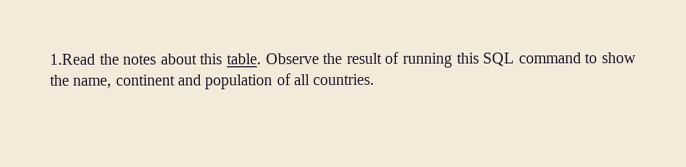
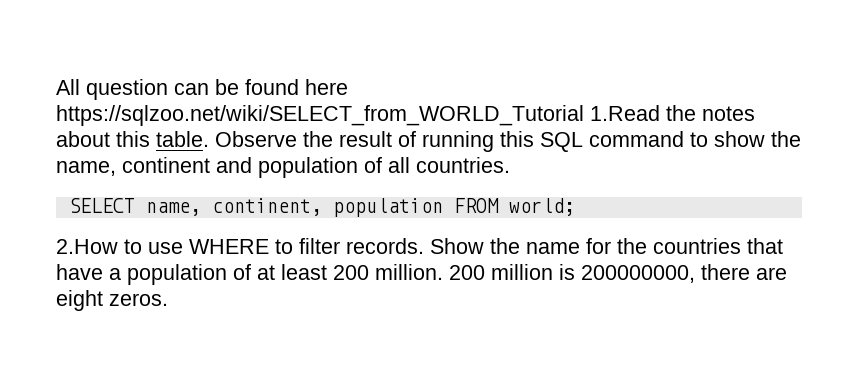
(49, 59) none -> [56,79,348,100] [56,105,584,126] All question can be found here https://sqlzoo.net/wiki/SELECT_from_WORLD_Tutorial
(376, 79) none -> [68,198,575,217] [56,238,783,254] [56,264,787,285] [56,290,168,311] // SELECT name, continent, population FROM world; // 2.How to use WHERE to filter records. Show the name for the countries that have a population of at least 200 million. 200 million is 200000000, there are eight zeros.

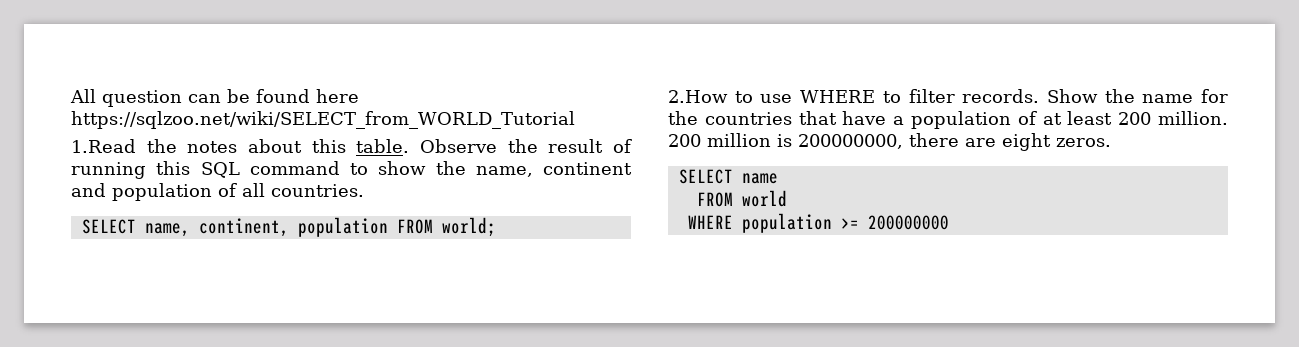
(584, 115) none -> (575, 120) //
(168, 299) none -> [678,169,778,184] [696,190,787,207] [687,213,949,233] // SELECT name // FROM world // WHERE population >= 200000000

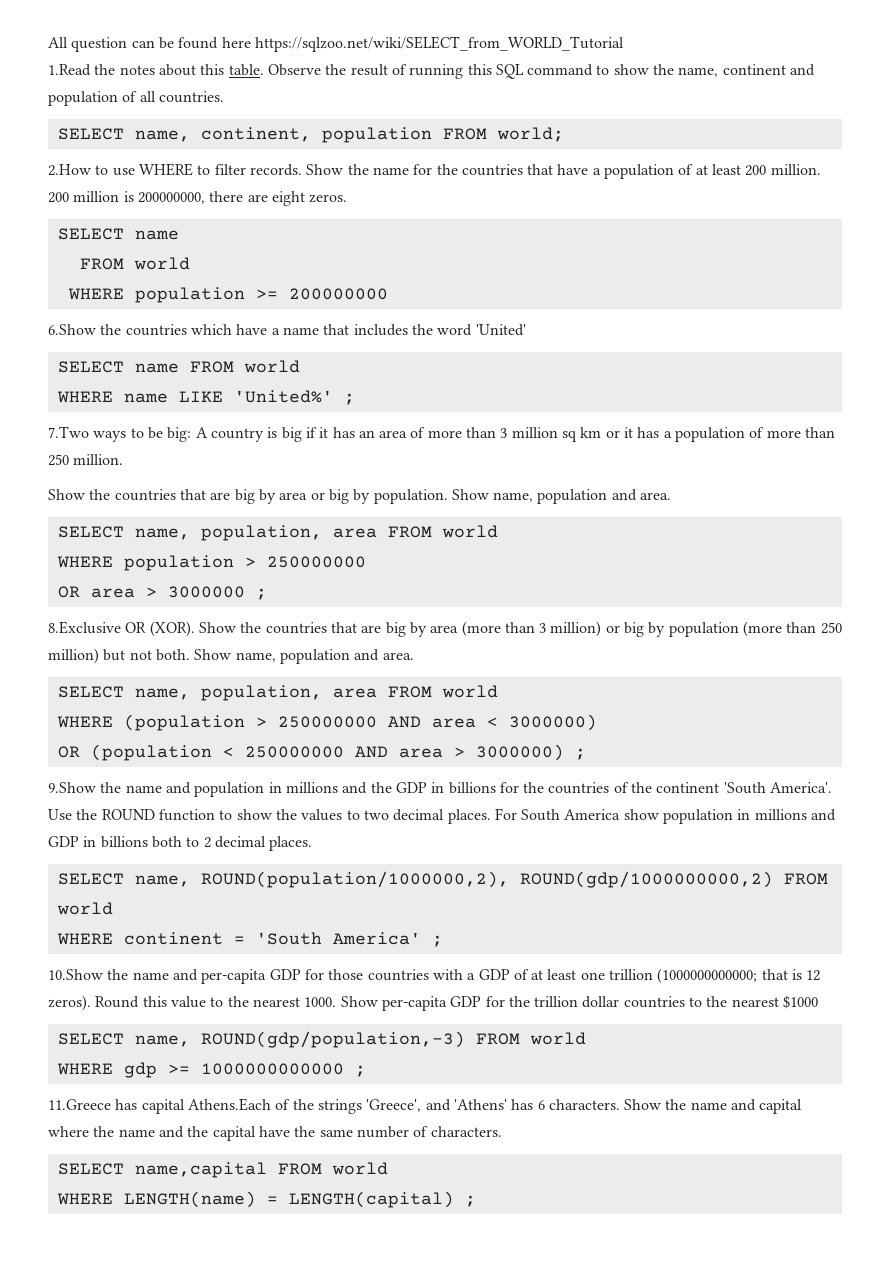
(949, 222) none -> [48,324,526,336] [57,360,300,373] [56,390,355,405] [48,426,835,442] [48,454,124,466] [48,489,672,504] [57,525,498,541] [56,555,366,571] [57,586,267,600] [48,621,842,637] [48,648,414,664] [57,685,498,701] [56,714,597,731] [57,744,586,761] [48,782,833,797] [48,808,837,824] [48,836,313,851] [57,871,828,888] [56,902,113,915] [56,932,443,947] [48,968,821,984] [48,995,819,1011] [57,1031,586,1048] [56,1062,366,1078] [48,1098,803,1114] [48,1126,502,1141] [57,1162,388,1178] [56,1191,476,1208] // 6.Show the countries which have a name that includes the word 'United' // SELECT name FROM world // WHERE name LIKE 'United%' ; // 7.Two ways to be big: A country is big if it has an area of more than 3 million sq km or it has a population of more than 250 million. // Show the countries that are big by area or big by population. Show name, population and area. // SELECT name, population, area FROM world // WHERE population > 250000000 // OR area > 3000000 ; // 8.Exclusive OR (XOR). Show the countries that are big by area (more than 3 million) or big by population (more than 250 million) but not both. Show name, population and area. // SELECT name, population, area FROM world // WHERE (population > 250000000 AND area < 3000000) // OR (population < 250000000 AND area > 3000000) ; // 9.Show the name and population in millions and the GDP in billions for the countries of the continent 'South America'. Use the ROUND function to show the values to two decimal places. For South America show population in millions and GDP in billions both to 2 decimal places. // SELECT name, ROUND(population/1000000,2), ROUND(gdp/1000000000,2) FROM world // WHERE continent = 'South America' ; // 10.Show the name and per-capita GDP for those countries with a GDP of at least one trillion (1000000000000; that is 12 zeros). Round this value to the nearest 1000. Show per-capita GDP for the trillion dollar countries to the nearest $1000 // SELECT name, ROUND(gdp/population,-3) FROM world // WHERE gdp >= 1000000000000 ; // 11.Greece has capital Athens.Each of the strings 'Greece', and 'Athens' has 6 characters. Show the name and capital where the name and the capital have the same number of characters. // SELECT name,capital FROM world // WHERE LENGTH(name) = LENGTH(capital) ;

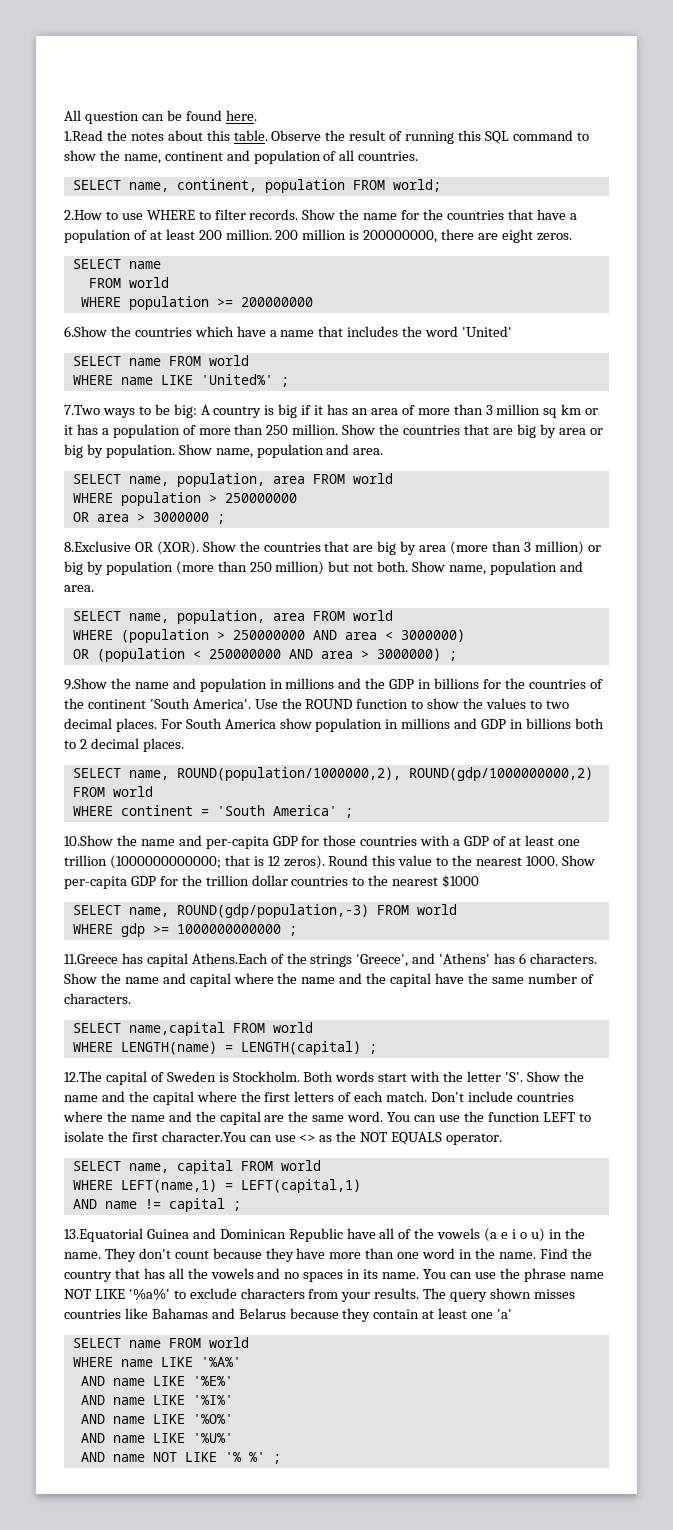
[221,36,624,52] here https://sqlzoo.net/wiki/SELECT_from_WORLD_Tutorial -> [225,110,257,121] here.
(124, 459) // -> (339, 429) none
(476, 1201) none -> [64,1071,584,1085] [64,1091,574,1105] [63,1111,591,1125] [64,1131,503,1145] [72,1160,321,1174] [72,1179,361,1193] [72,1198,241,1212] [64,1228,585,1242] [64,1248,592,1262] [64,1268,604,1282] [64,1288,575,1302] [64,1308,513,1322] [72,1337,249,1348] [72,1357,241,1367] [80,1376,233,1386] [80,1395,233,1405] [80,1414,233,1424] [80,1433,233,1443] [80,1452,281,1464] // 12.The capital of Sweden is Stockholm. Both words start with the letter 'S'. Show the name and the capital where the first letters of each match. Don't include countries where the name and the capital are the same word. You can use the function LEFT to isolate the first character.You can use <> as the NOT EQUALS operator. // SELECT name, capital FROM world // WHERE LEFT(name,1) = LEFT(capital,1) // AND name != capital ; // 13.Equatorial Guinea and Dominican Republic have all of the vowels (a e i o u) in the name. They don't count because they have more than one word in the name. Find the country that has all the vowels and no spaces in its name. You can use the phrase name NOT LIKE '%a%' to exclude characters from your results. The query shown misses countries like Bahamas and Belarus because they contain at least one 'a' // SELECT name FROM world // WHERE name LIKE '%A%' // AND name LIKE '%E%' // AND name LIKE '%I%' // AND name LIKE '%O%' // AND name LIKE '%U%' // AND name NOT LIKE '% %' ;

